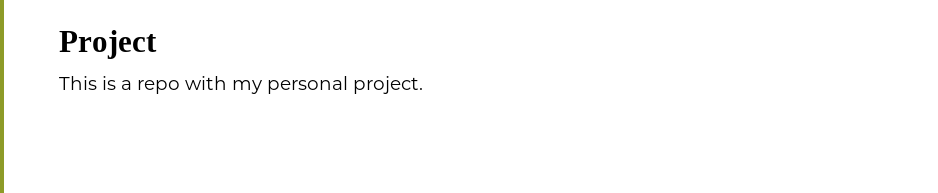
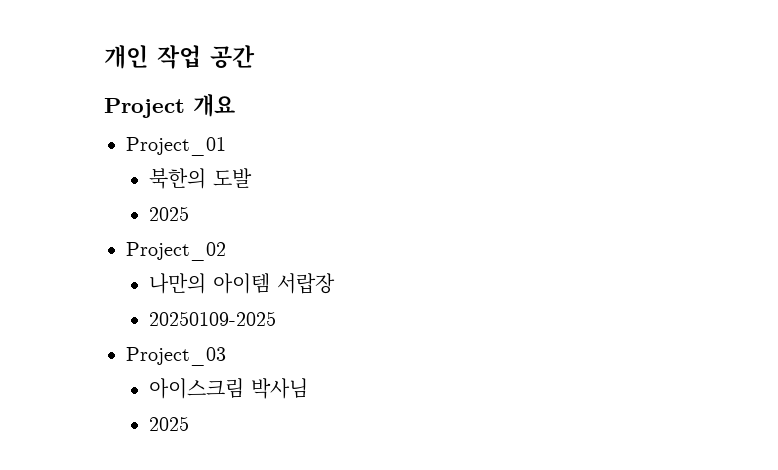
[59,30,157,59] [59,76,423,94] Project // This is a repo with my personal project. -> [104,45,255,69] [104,94,235,118] [126,137,226,156] [149,168,253,189] [149,206,190,221] [126,242,226,261] [149,273,336,294] [149,311,277,326] [126,347,226,366] [149,378,309,399] [149,416,190,431] 개인 작업 공간 // Project 개요 // Project_01 // 북한의 도발 // 2025 // Project_02 // 나만의 아이템 서랍장 // 20250109-2025 // Project_03 // 아이스크림 박사님 // 2025

